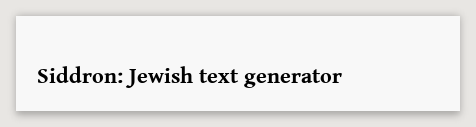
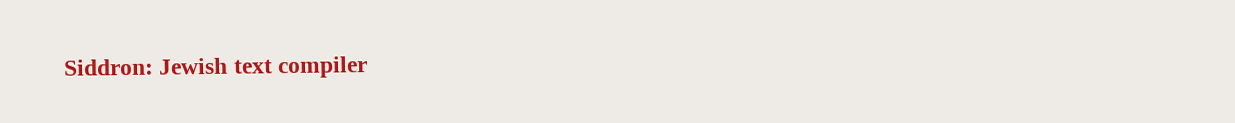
[244,69,342,88] generator -> [277,56,369,79] compiler

